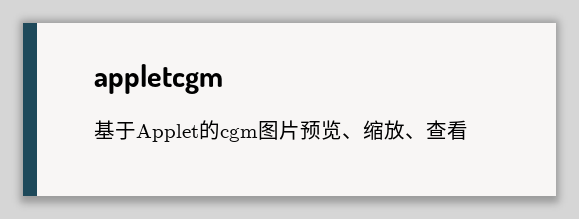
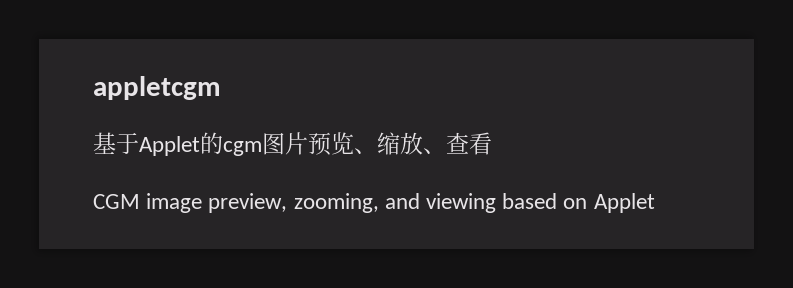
(468, 130) none -> [93,193,655,213] // CGM image preview, zooming, and viewing based on Applet

